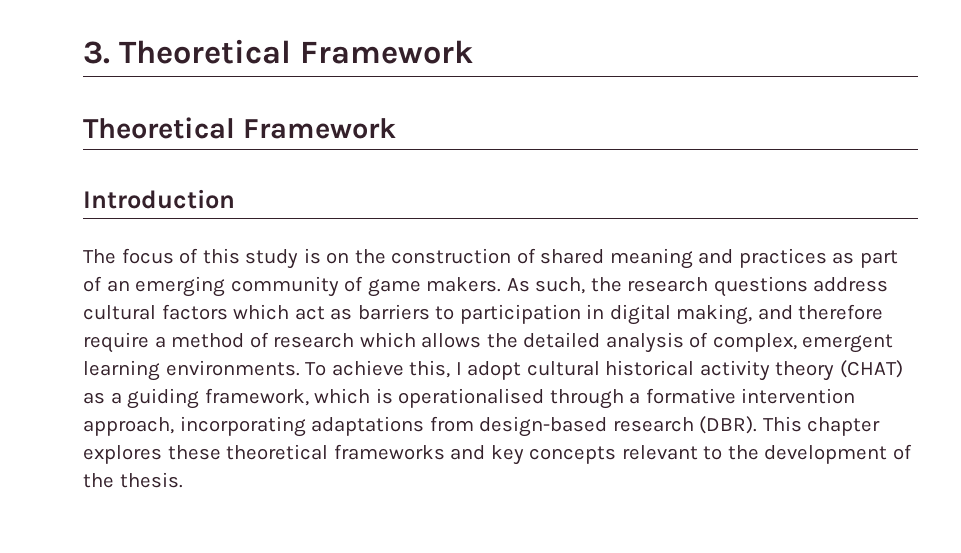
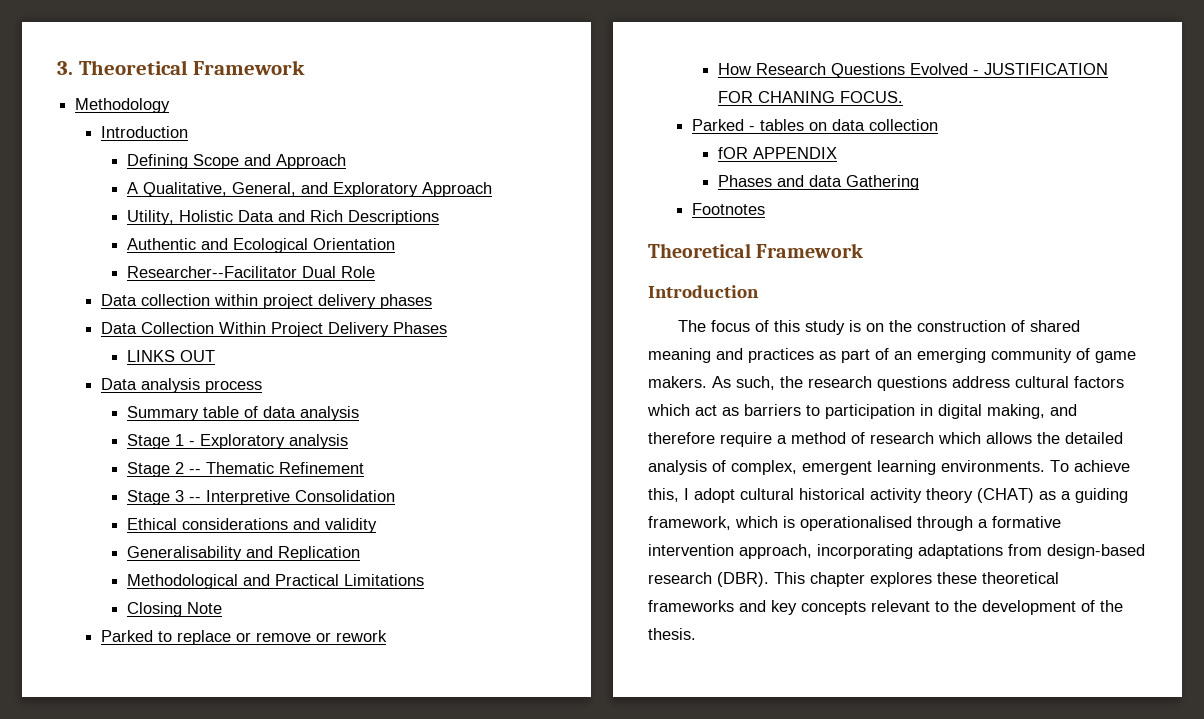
(473, 52) none -> [75,98,171,113] [101,126,189,138] [127,154,347,169] [127,182,493,197] [127,210,440,225] [127,238,396,253] [127,266,376,278] [101,294,433,309] [101,322,448,337] [127,350,216,362] [101,378,263,393] [127,406,360,421] [127,434,349,449] [127,462,365,477] [127,490,396,505] [127,518,378,533] [127,546,361,561] [127,574,425,589] [127,602,223,617] [101,630,388,645] [718,63,1109,78] [718,91,904,103] [692,119,939,131] [718,147,838,159] [718,175,920,190] [692,203,766,215] // Methodology // Introduction // Defining Scope and Approach // A Qualitative, General, and Exploratory Approach // Utility, Holistic Data and Rich Descriptions // Authentic and Ecological Orientation // Researcher--Facilitator Dual Role // Data collection within project delivery phases // Data Collection Within Project Delivery Phases // LINKS OUT // Data analysis process // Summary table of data analysis // Stage 1 - Exploratory analysis // Stage 2 -- Thematic Refinement // Stage 3 -- Interpretive Consolidation // Ethical considerations and validity // Generalisability and Replication // Methodological and Practical Limitations // Closing Note // Parked to replace or remove or rework // How Research Questions Evolved - JUSTIFICATION FOR CHANING FOCUS. // Parked - tables on data collection // fOR APPENDIX // Phases and data Gathering // Footnotes

